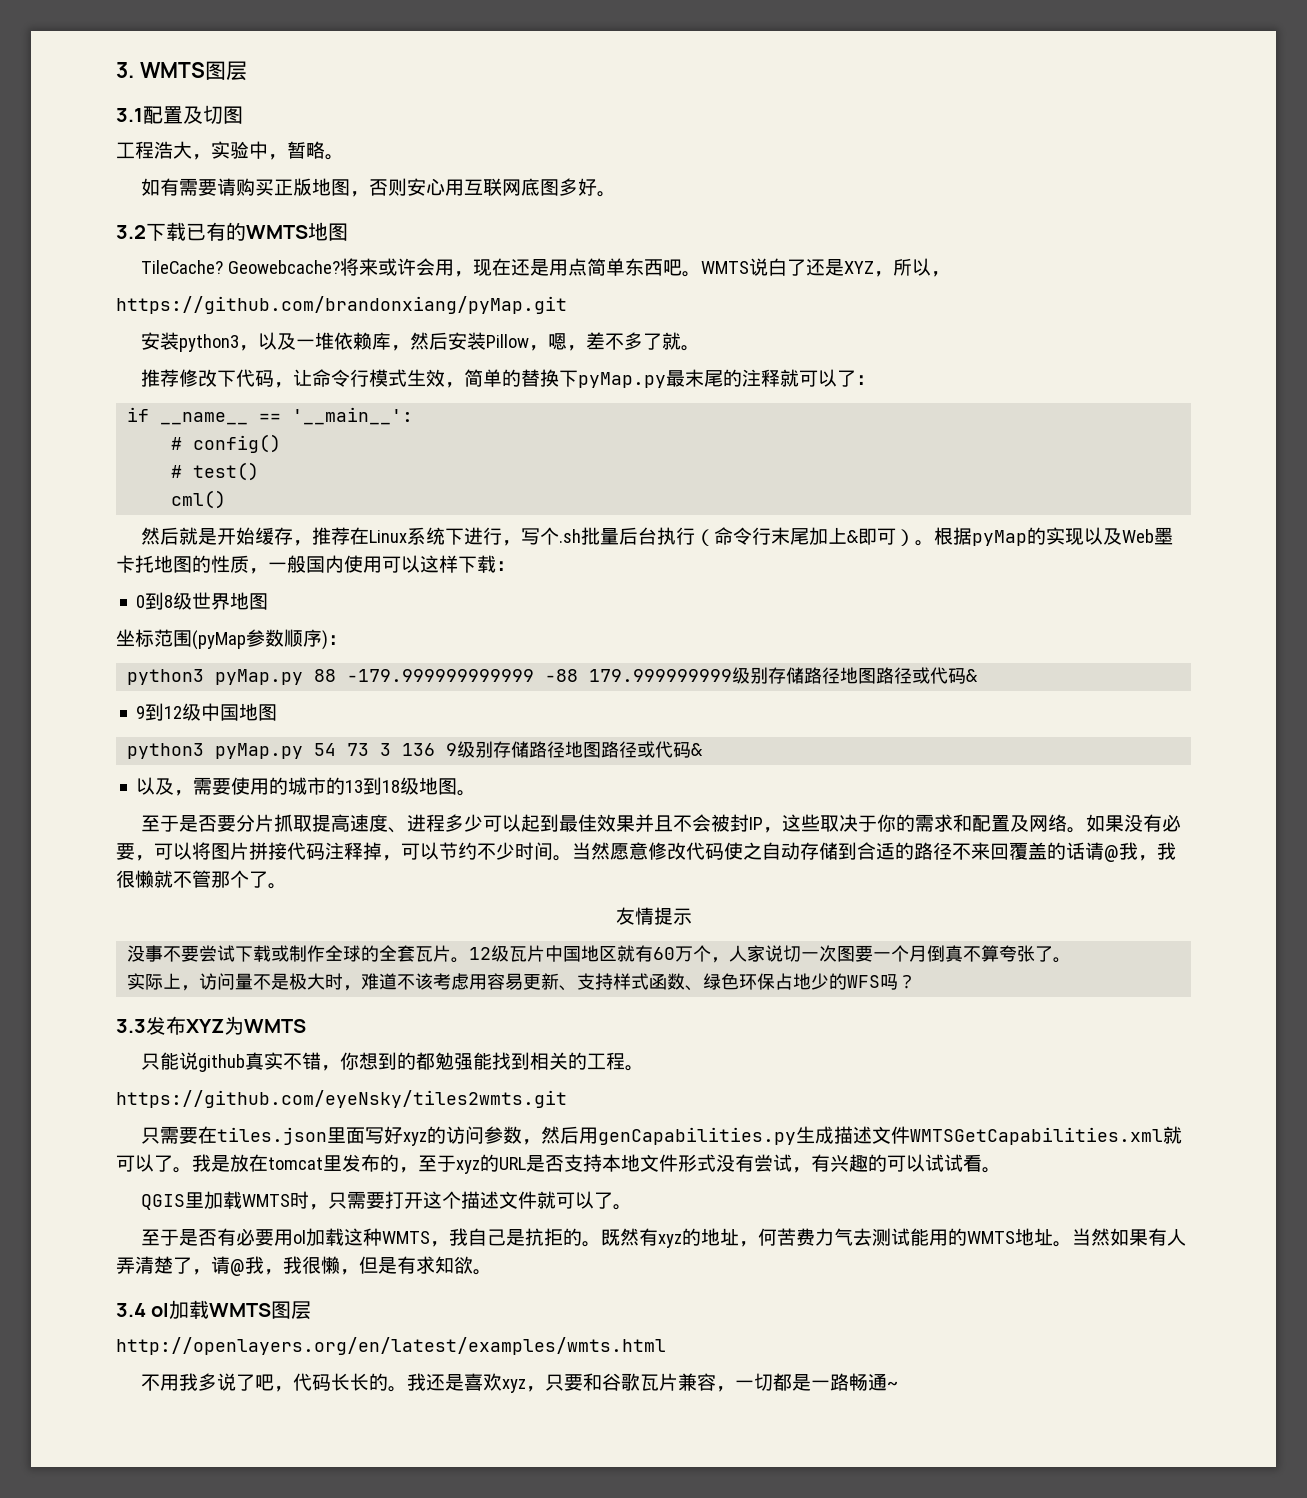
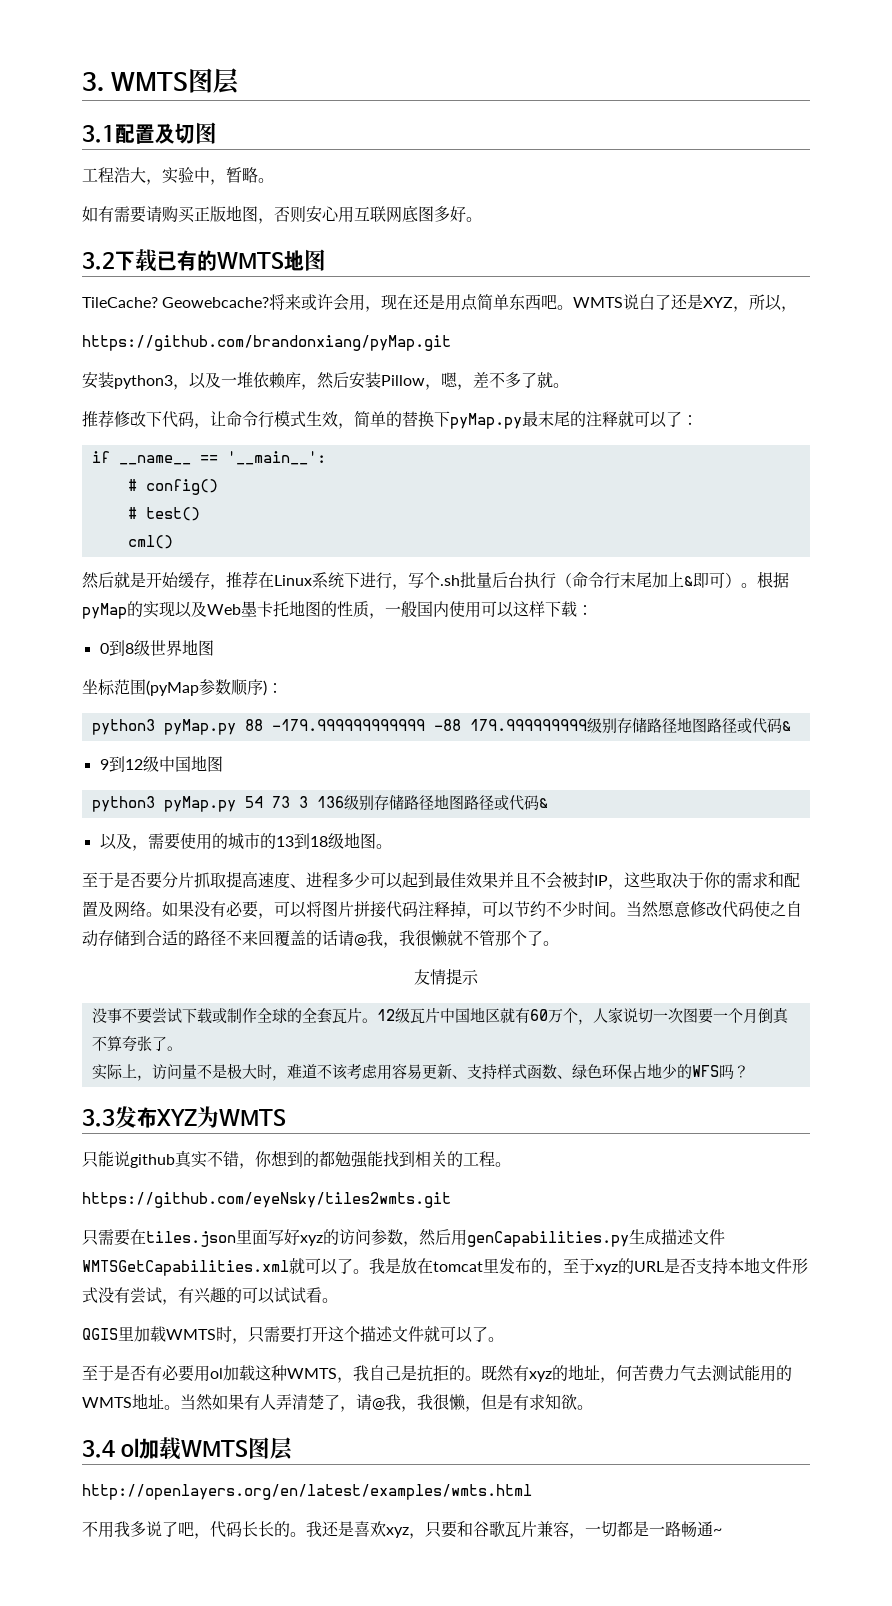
[446,743,458,756] 9 -> (344, 802) none

